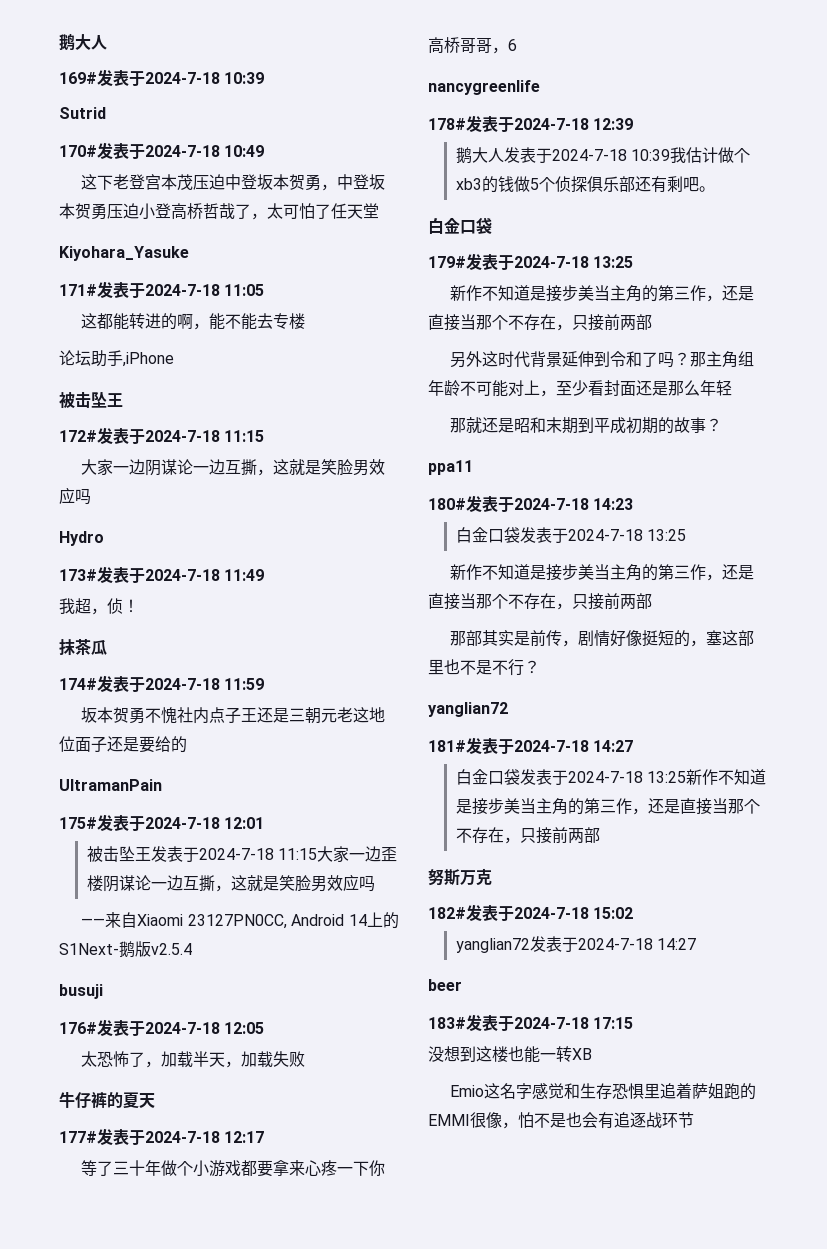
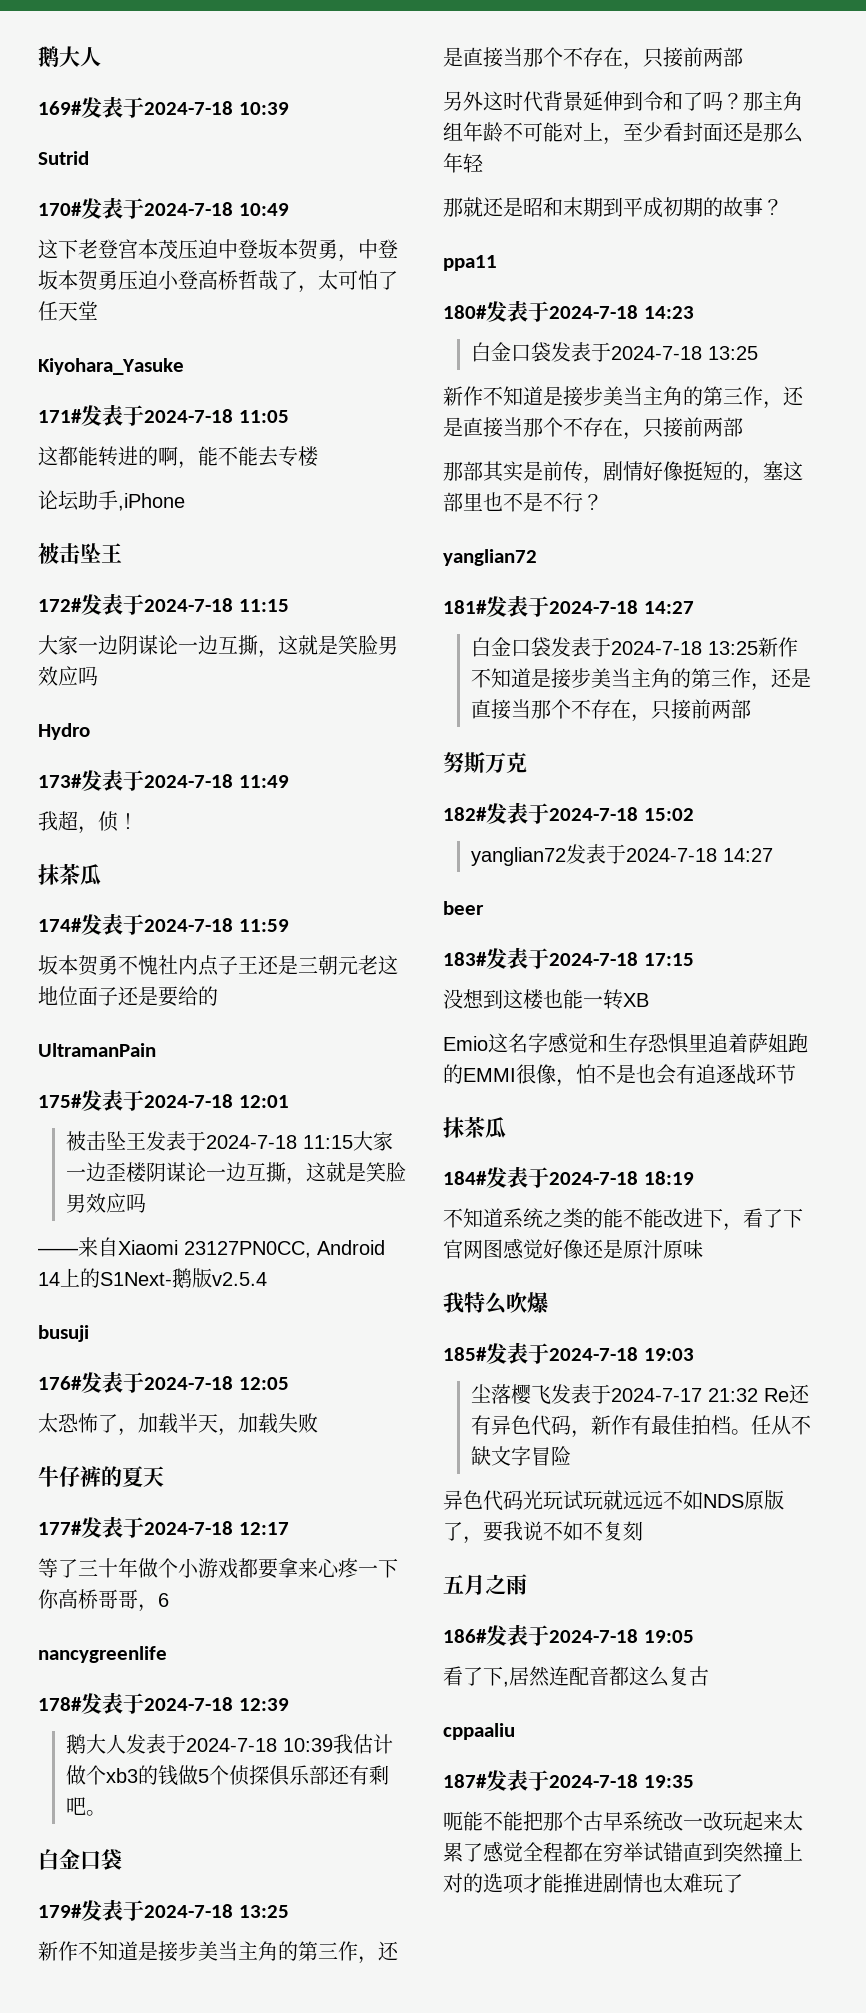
(694, 1120) none -> [443,1116,506,1139] [443,1166,694,1188] [443,1208,803,1231] [443,1238,703,1259] [443,1292,548,1315] [443,1342,694,1364] [470,1384,810,1405] [470,1415,811,1438] [470,1446,571,1466] [443,1490,784,1511] [443,1521,643,1544] [443,1574,527,1595] [443,1624,694,1646] [443,1666,709,1687] [443,1723,515,1740] [443,1769,694,1791] [443,1811,803,1831] [443,1841,803,1863] [443,1873,743,1894] // 抹茶瓜 // 184#发表于2024-7-18 18:19 // 不知道系统之类的能不能改进下，看了下官网图感觉好像还是原汁原味 // 我特么吹爆 // 185#发表于2024-7-18 19:03 // 尘落樱飞发表于2024-7-17 21:32 Re还有异色代码，新作有最佳拍档。任从不缺文字冒险 // 异色代码光玩试玩就远远不如NDS原版了，要我说不如不复刻 // 五月之雨 // 186#发表于2024-7-18 19:05 // 看了下,居然连配音都这么复古 // cppaaliu // 187#发表于2024-7-18 19:35 // 呃能不能把那个古早系统改一改玩起来太累了感觉全程都在穷举试错直到突然撞上对的选项才能推进剧情也太难玩了

